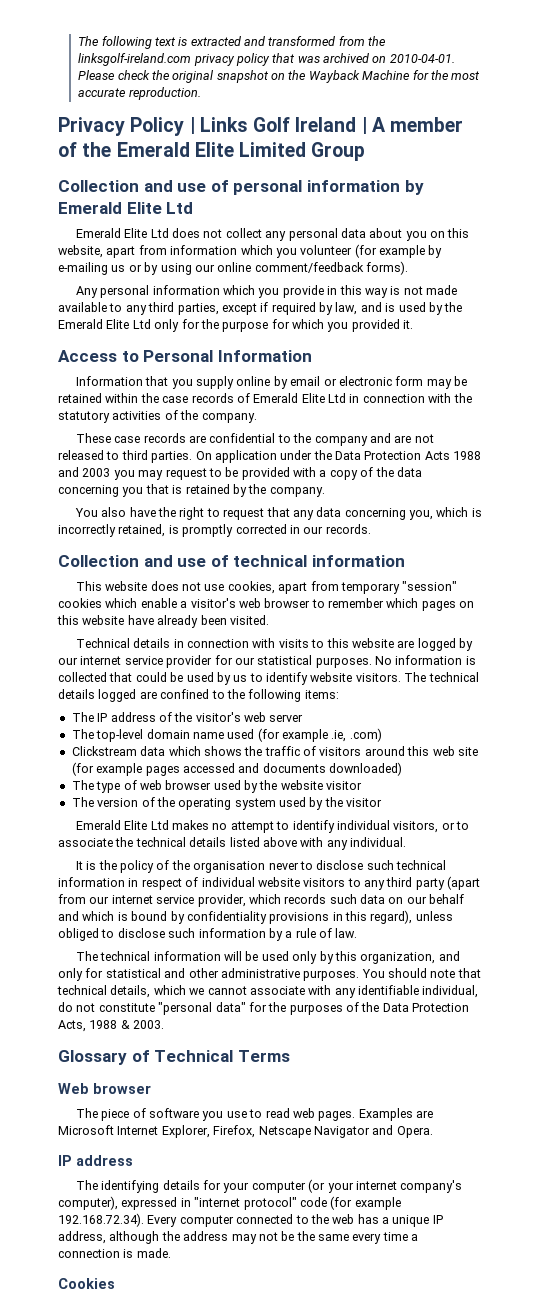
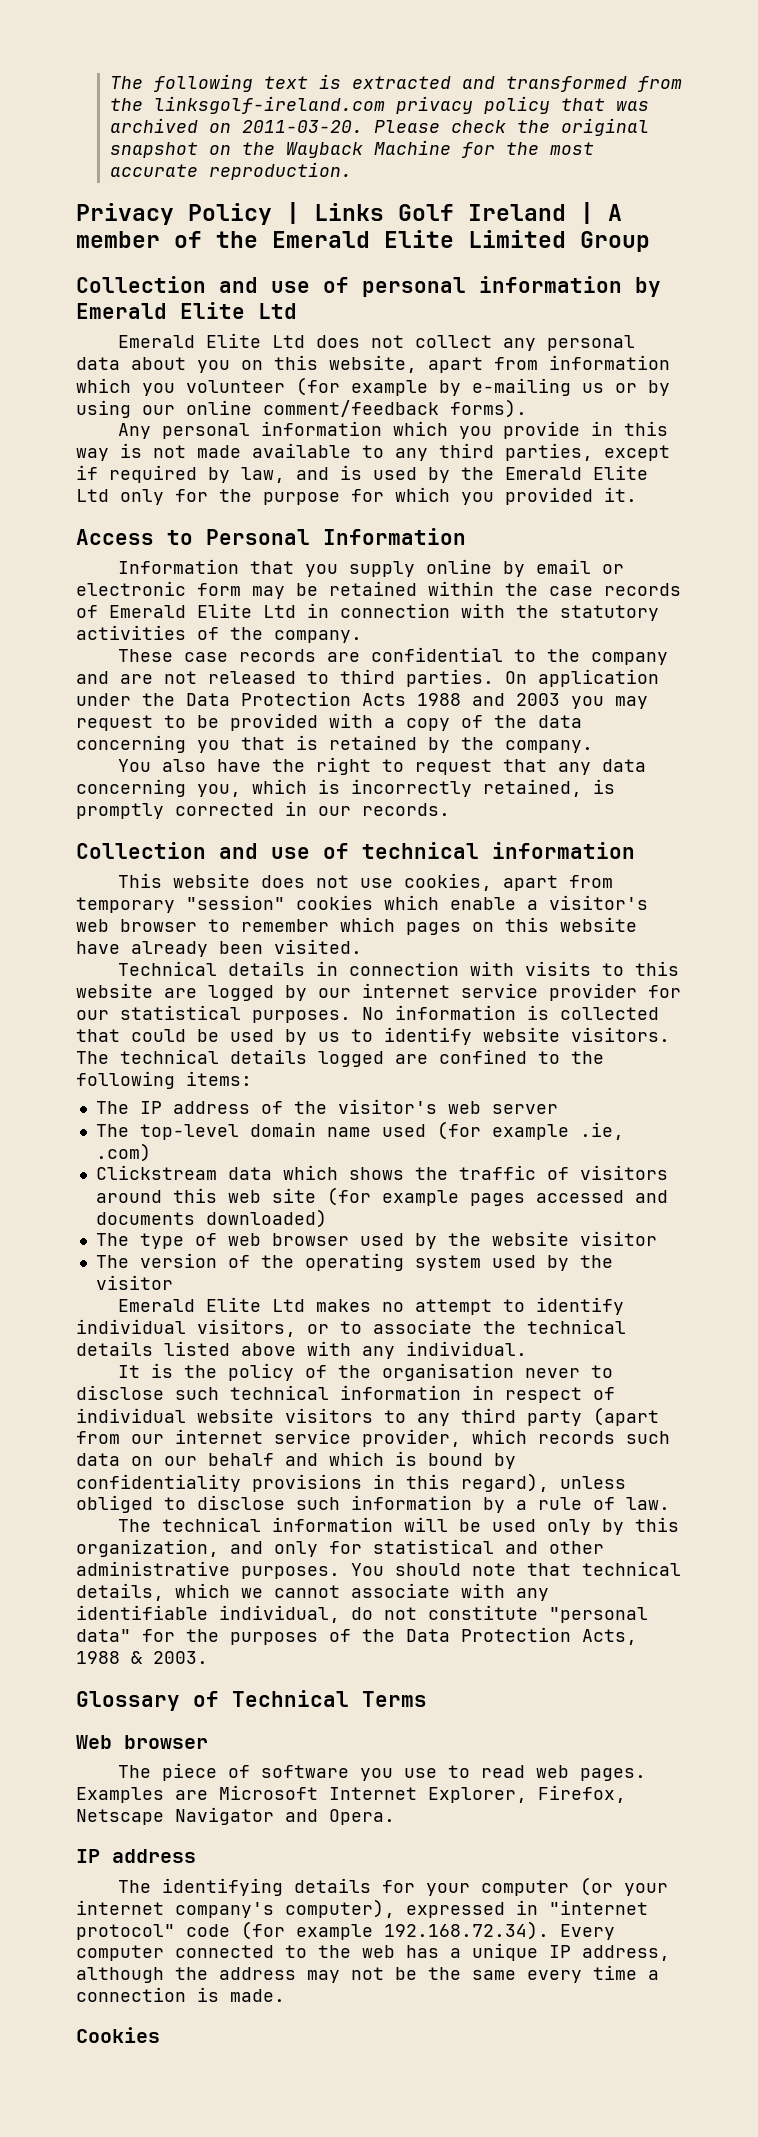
[389,54,455,63] 2010-04-01. -> [241,120,363,133] 2011-03-20.

